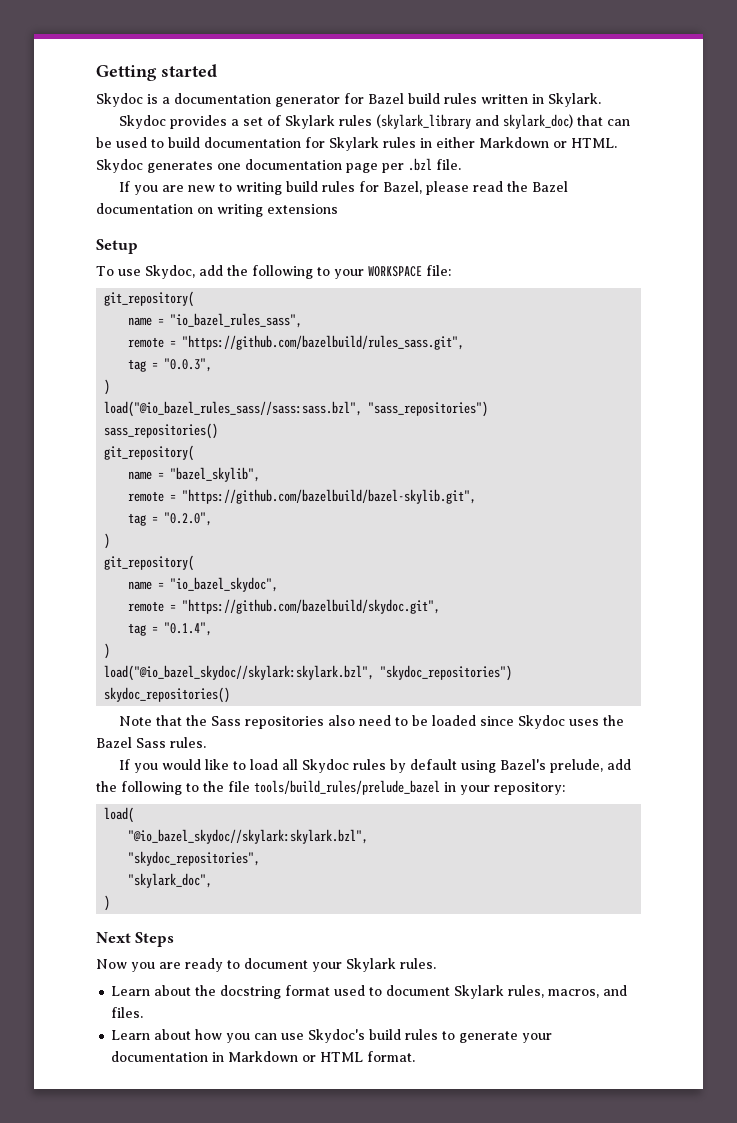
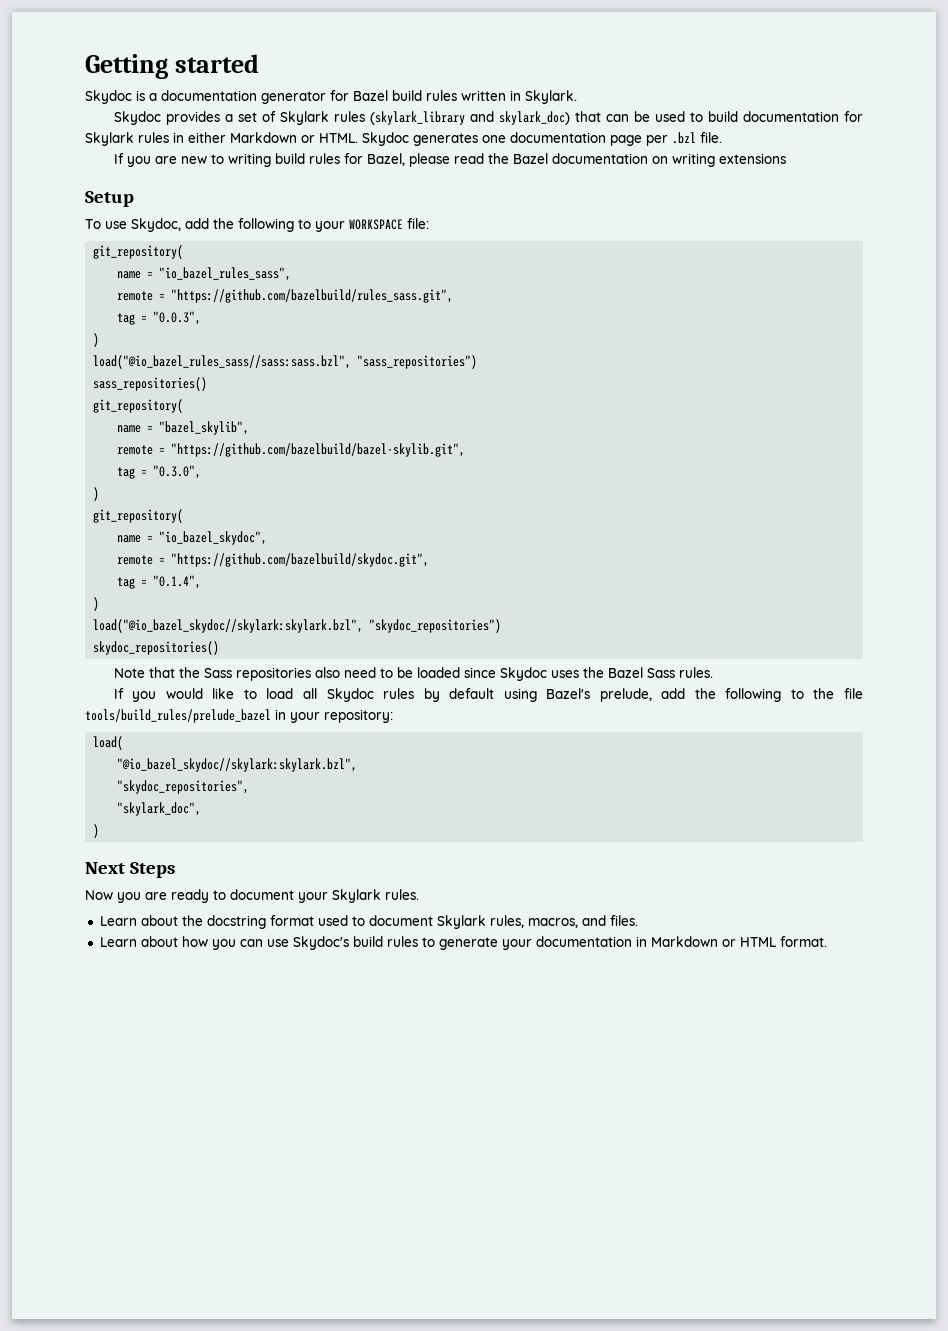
[164,512,213,526] "0.2.0", -> [153,465,202,479] "0.3.0",

